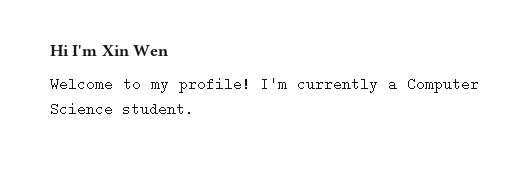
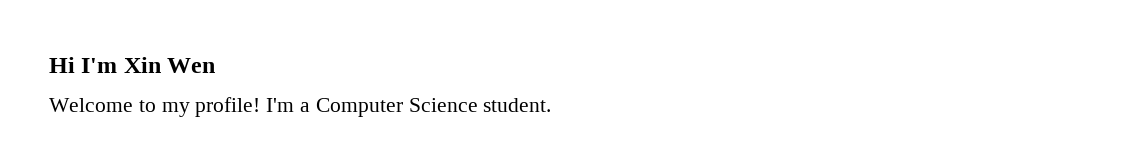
[297,77,379,93] currently -> (295, 105) none

